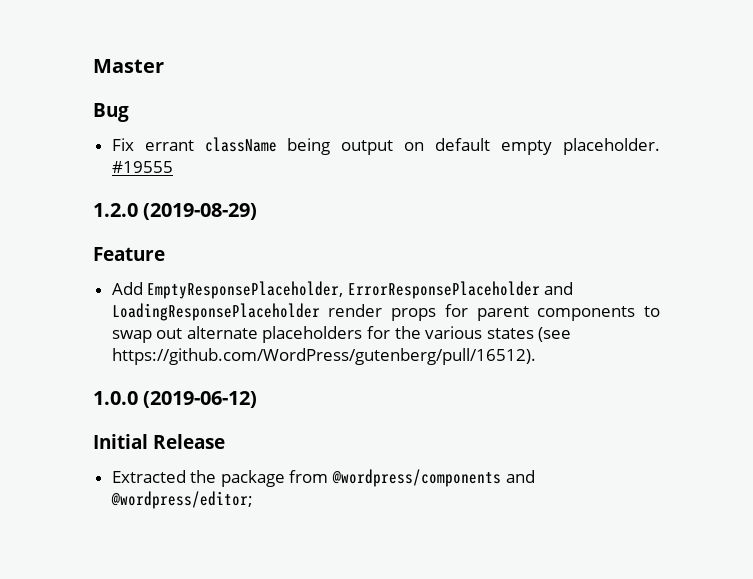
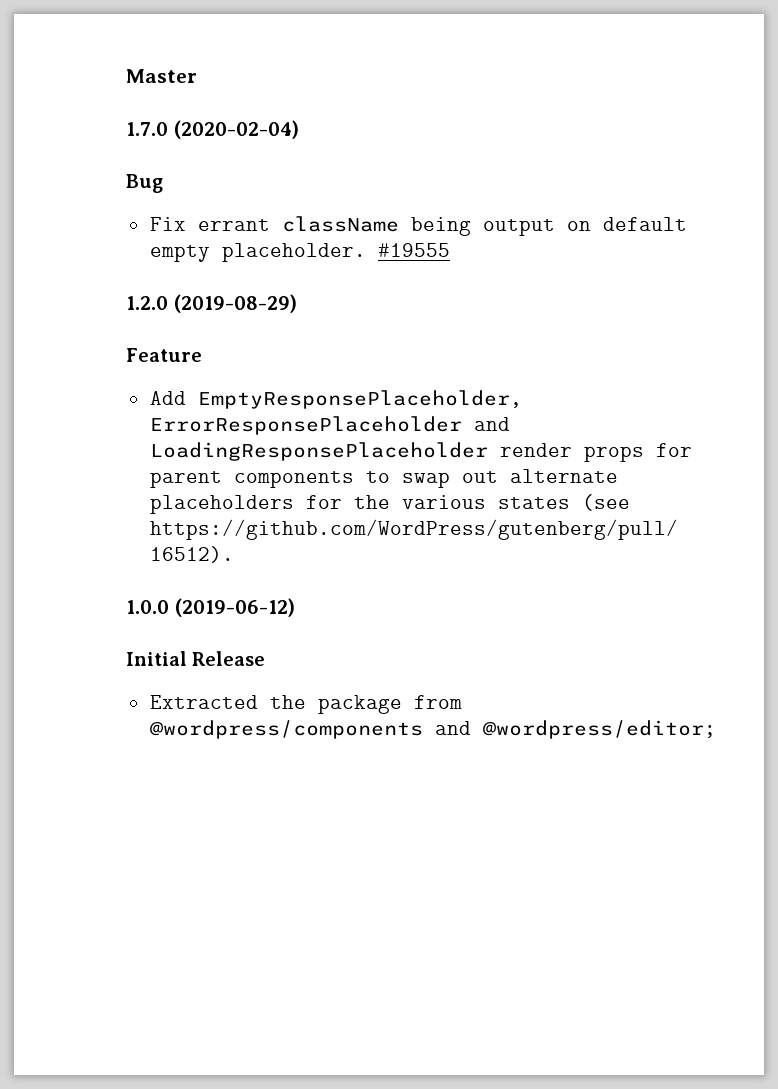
(164, 66) none -> [126,120,299,139] // 1.7.0 (2020-02-04)

